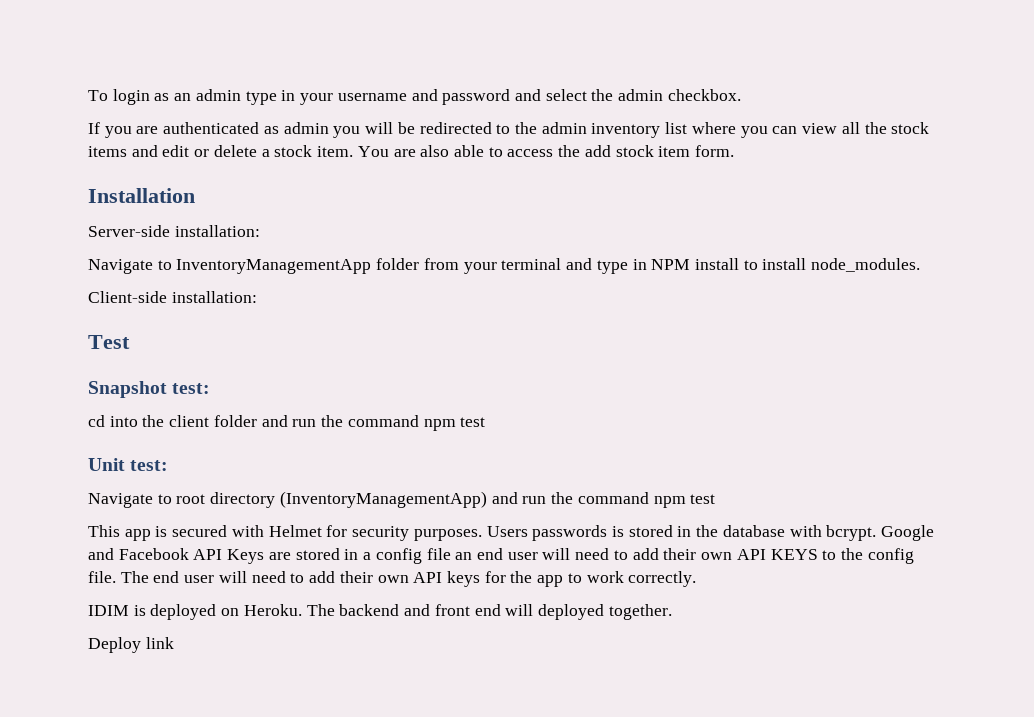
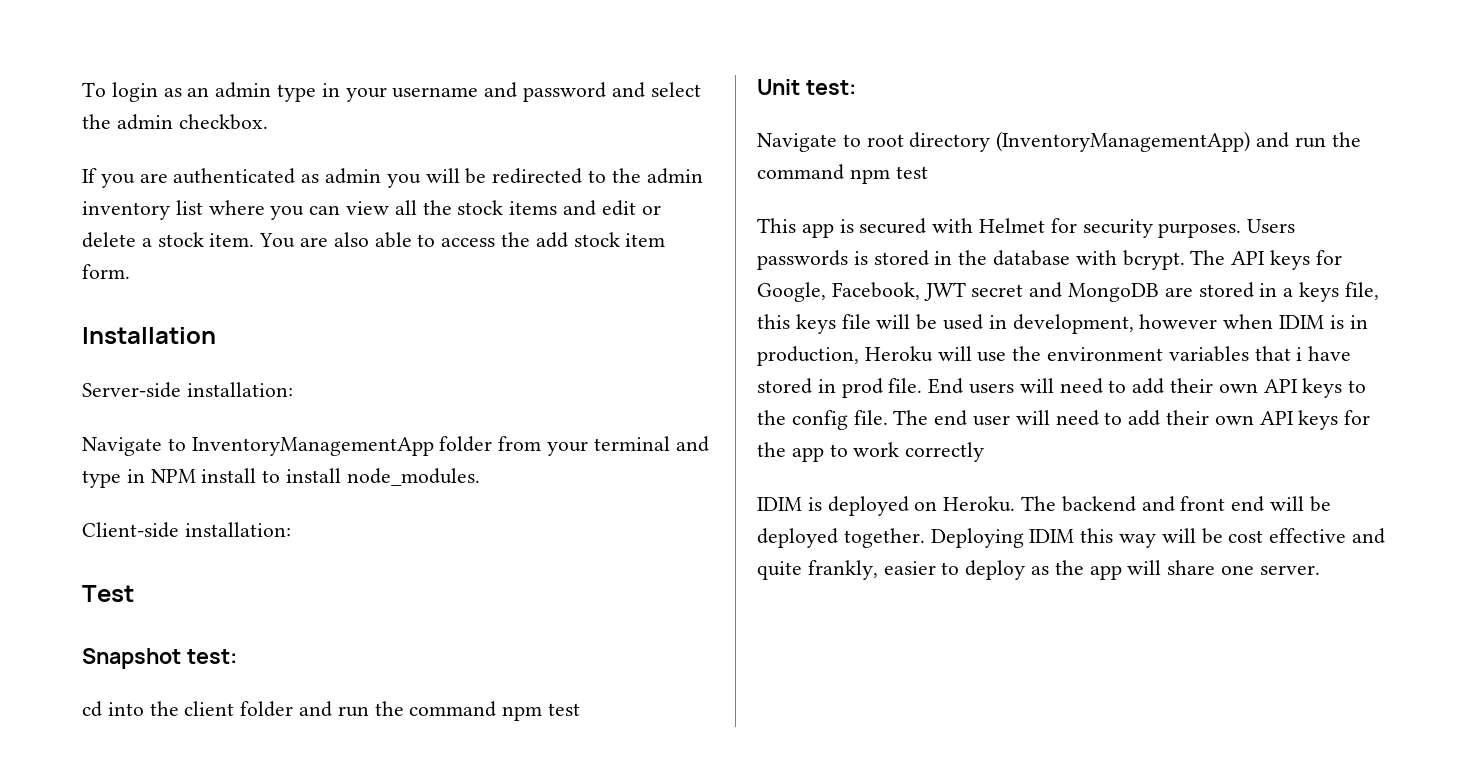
[881,525,935,541] [88,548,818,564] Google and Facebook API Keys are stored in a config file an end user will need to add their own API KEYS -> [1190,250,1342,270] [757,282,1379,302] [757,314,1368,334] [757,346,1352,366] [757,378,1343,398] The API keys for Google, Facebook, JWT secret and MongoDB are stored in a keys file, this keys file will be used in development, however when IDIM is in production, Heroku will use the environment variables that i have stored in prod file. End users will need to add their own API keys
[628,571,697,587] correctly. -> [905,442,985,462] correctly
(534, 610) none -> [1309,496,1331,512] be
[88,637,174,653] // Deploy link -> [930,528,1386,548] [757,560,1320,580] Deploying IDIM this way will be cost effective and quite frankly, easier to deploy as the app will share one server.

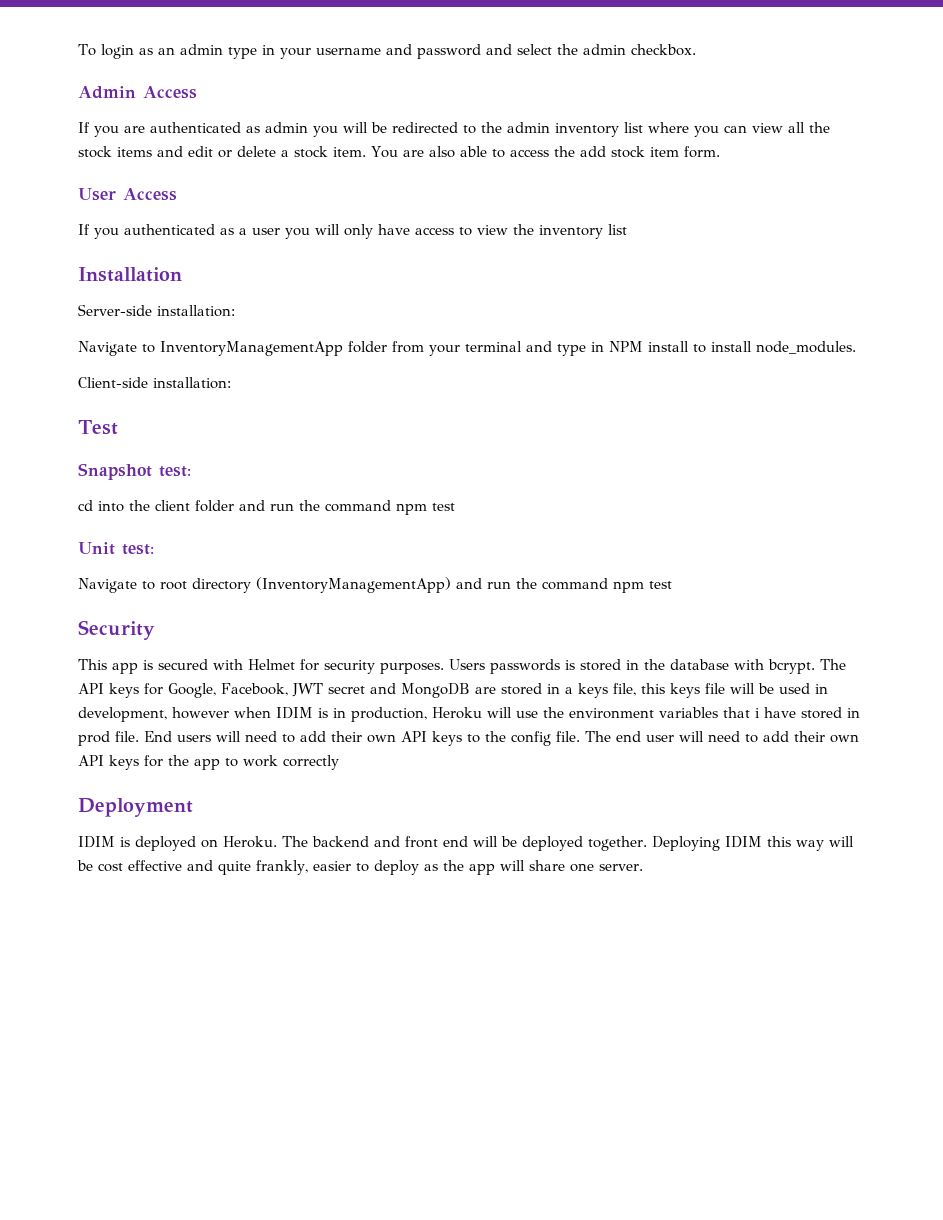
(268, 122) none -> [78,86,197,99] // Admin Access
(130, 271) none -> [78,188,177,201] [78,224,627,239] // User Access // If you authenticated as a user you will only have access to view the inventory list
(928, 172) none -> [78,620,155,640] // Security
(985, 452) none -> [78,798,193,817] // Deployment

